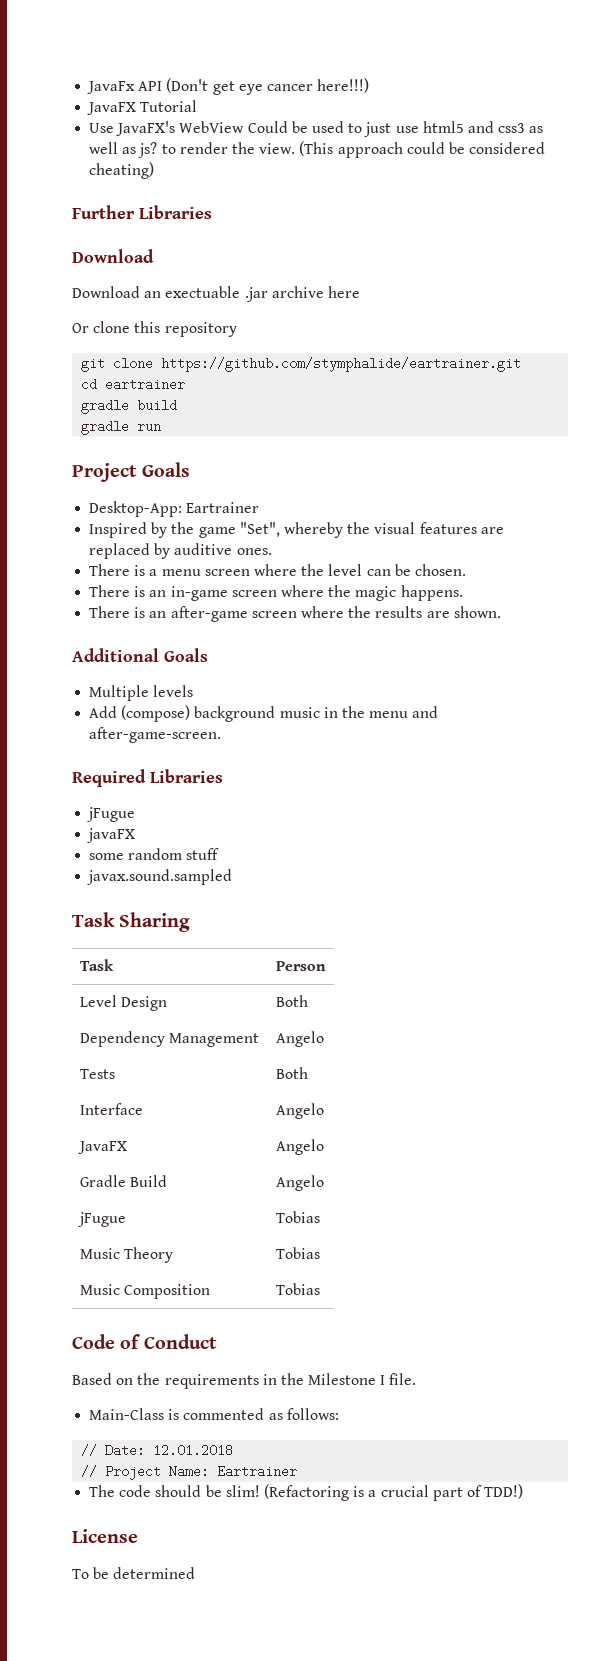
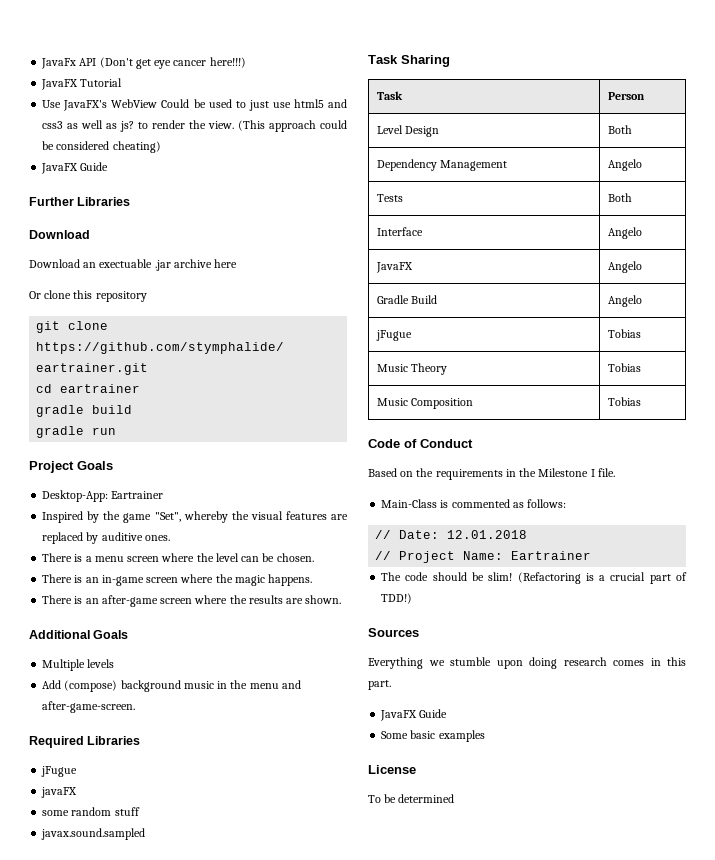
(155, 170) none -> [41,162,109,174] // JavaFX Guide
(524, 1491) none -> [368,628,419,637] [368,657,686,669] [368,680,391,690] [380,709,448,721] [381,730,485,742] // Sources // Everything we stumble upon doing research comes in this part. // JavaFX Guide // Some basic examples

